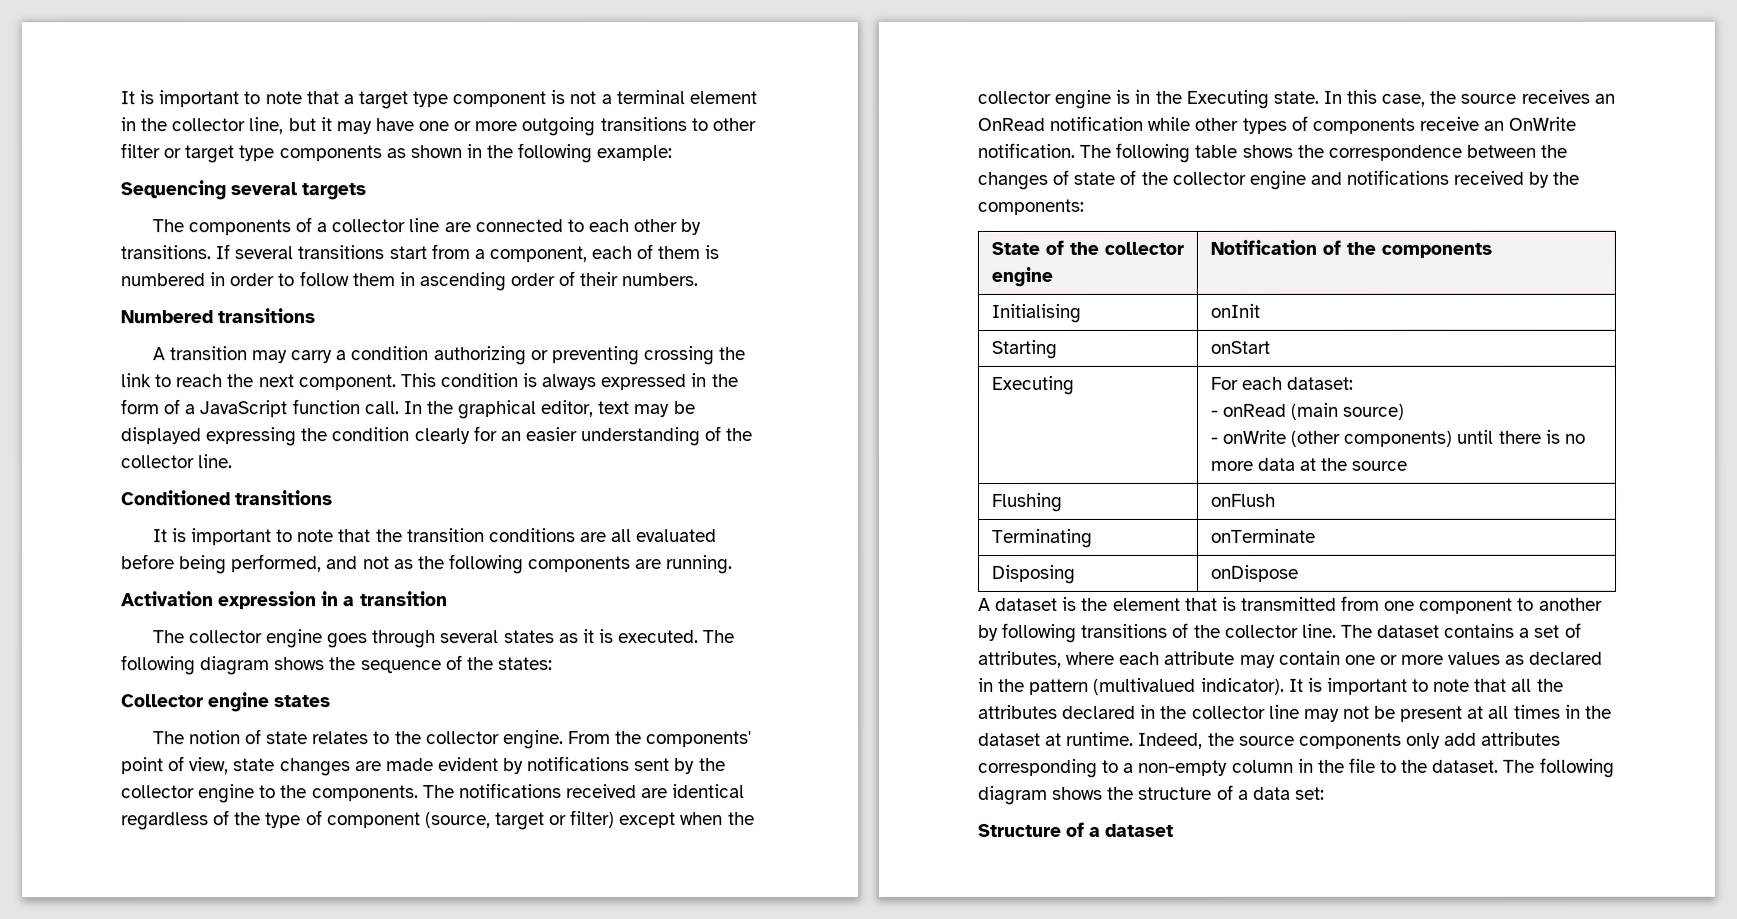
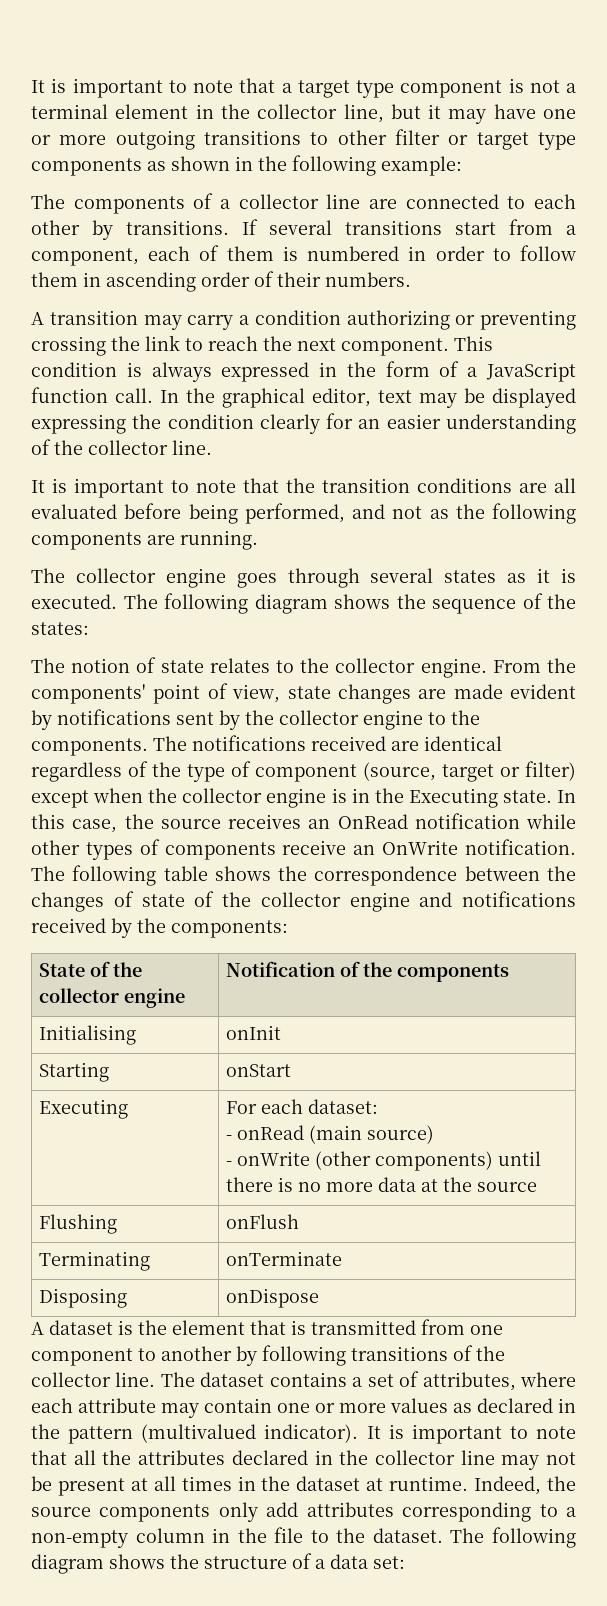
[120,180,367,201] // Sequencing several targets -> (462, 166) none
[120,308,316,324] // Numbered transitions -> (411, 279) none
[121,490,334,506] // Conditioned transitions -> (212, 447) none
[121,591,448,610] // Activation expression in a transition -> (258, 540) none
[121,692,332,713] // Collector engine states -> (89, 628) none
[978,821,1175,837] // Structure of a dataset -> (405, 1562) none

